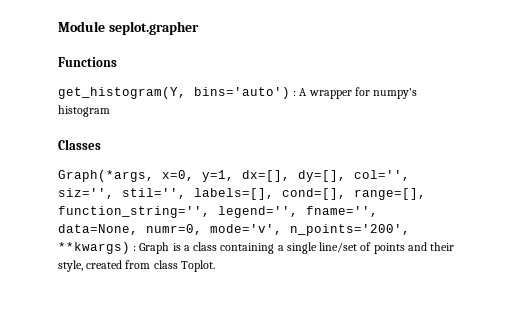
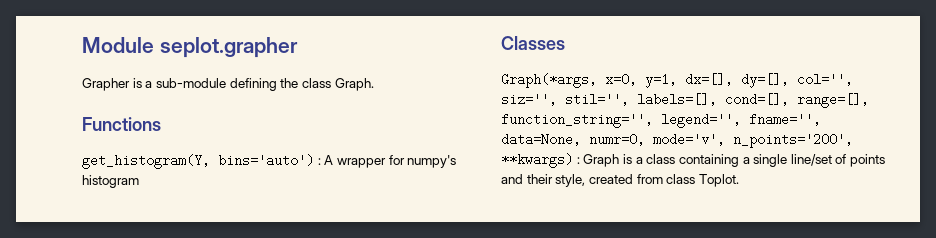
(199, 28) none -> [82,78,374,91] // Grapher is a sub-module defining the class Graph.

